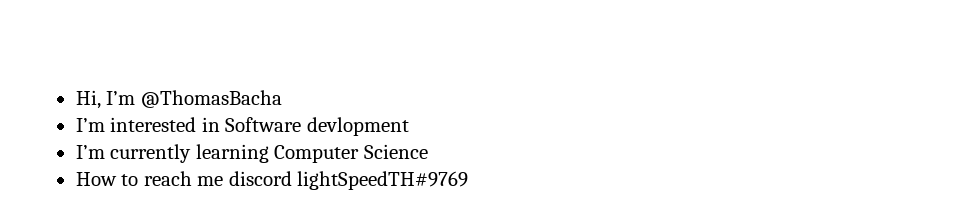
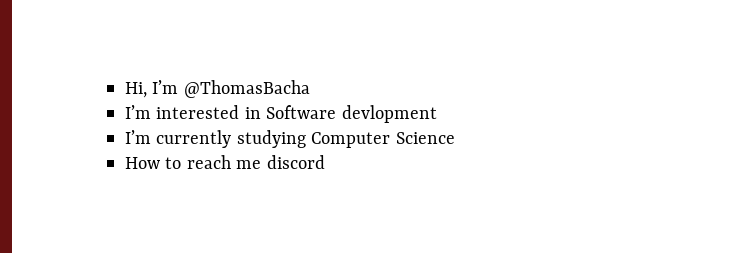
[195,144,269,163] learning -> [236,130,306,148] studying
[297,171,469,190] lightSpeedTH#9769 -> (325, 162) none

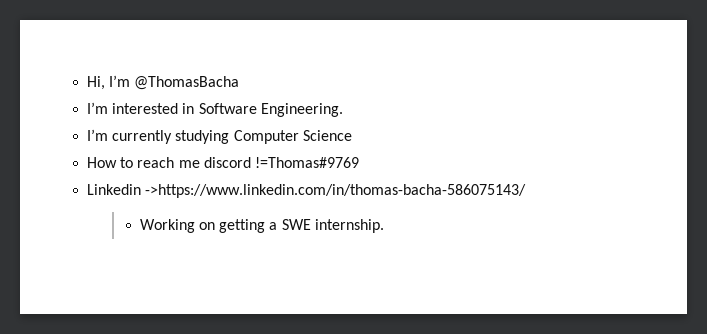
[341,105,437,123] devlopment -> [260,103,343,117] Engineering.
(325, 162) none -> [254,157,359,168] [87,184,527,198] [139,219,384,233] !=Thomas#9769 // Linkedin ->https://www.linkedin.com/in/thomas-bacha-586075143/ // Working on getting a SWE internship.

